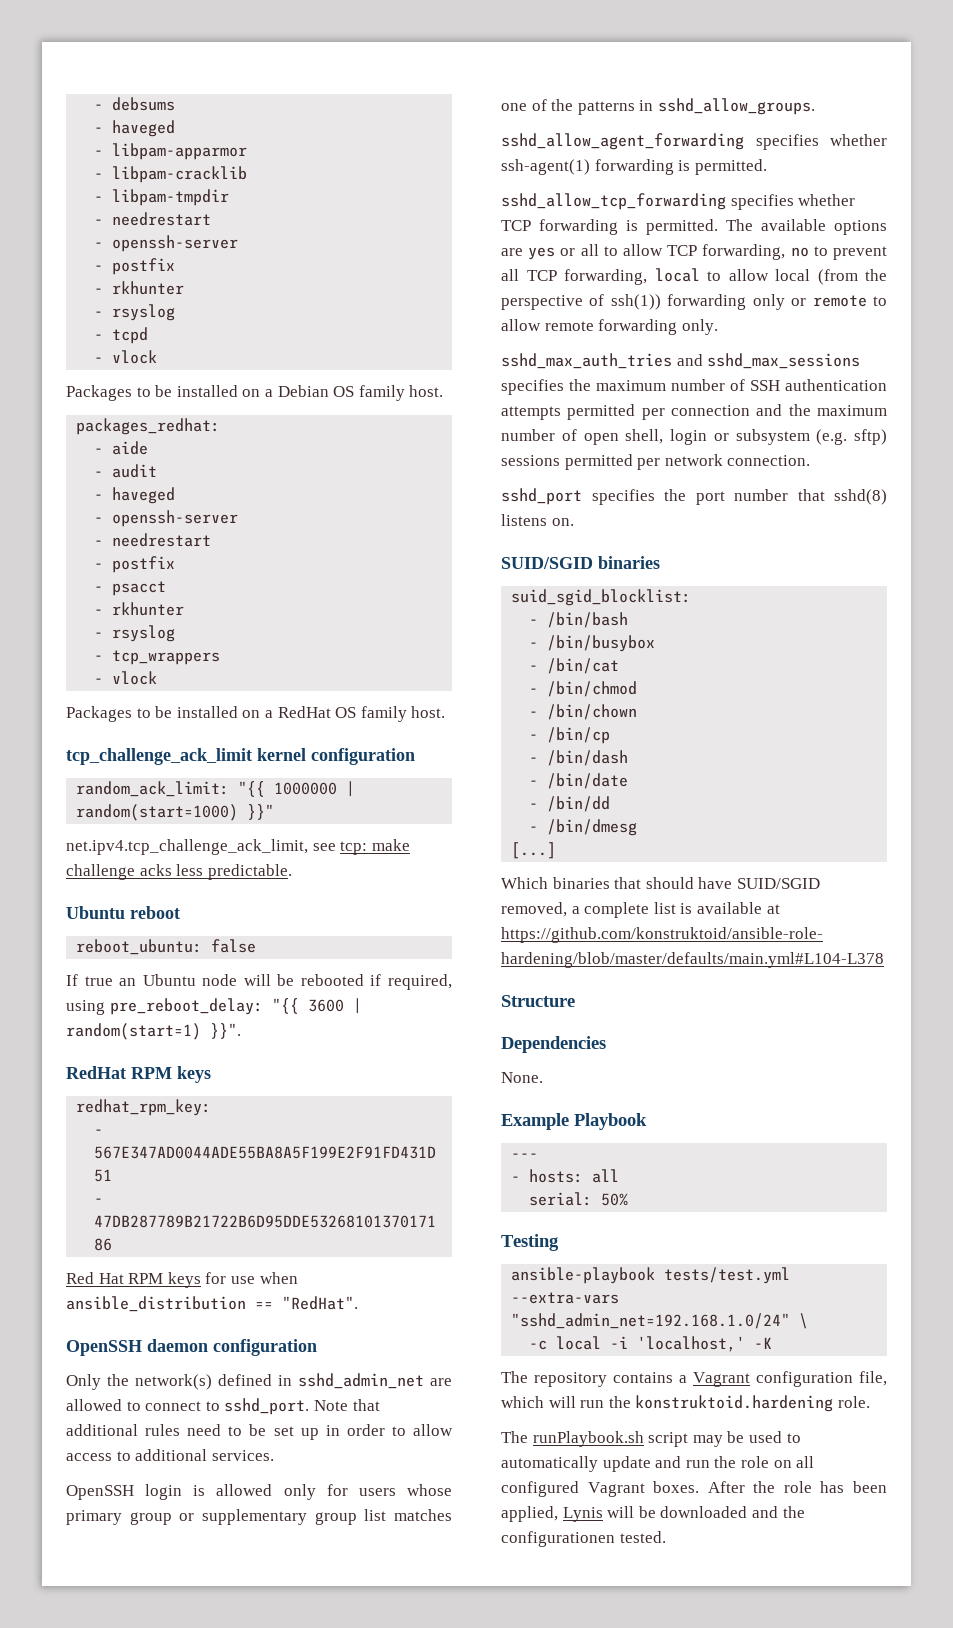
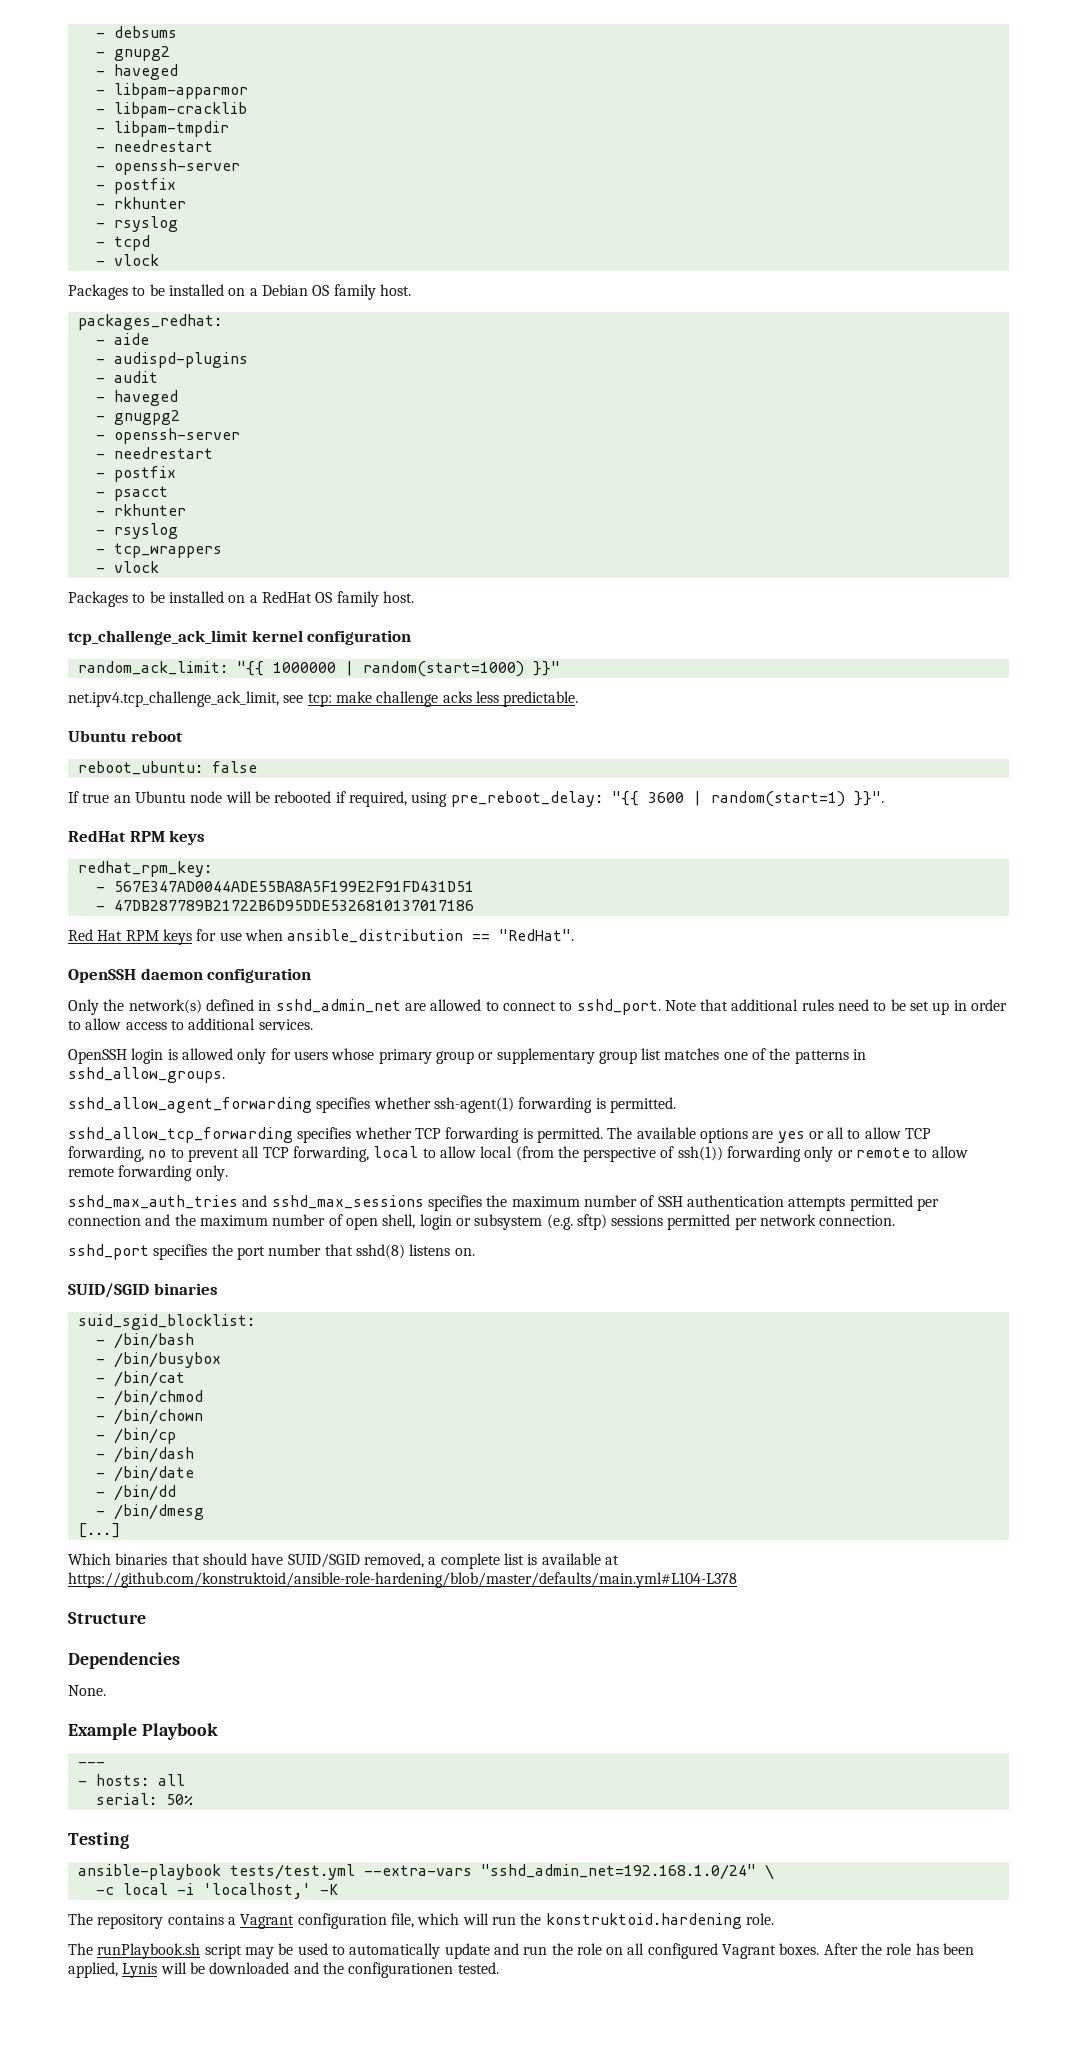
(176, 104) none -> [95,46,170,61] // - gnupg2
(149, 448) none -> [95,352,248,368] // - audispd-plugins
(176, 495) none -> [95,410,180,425] // - gnugpg2

